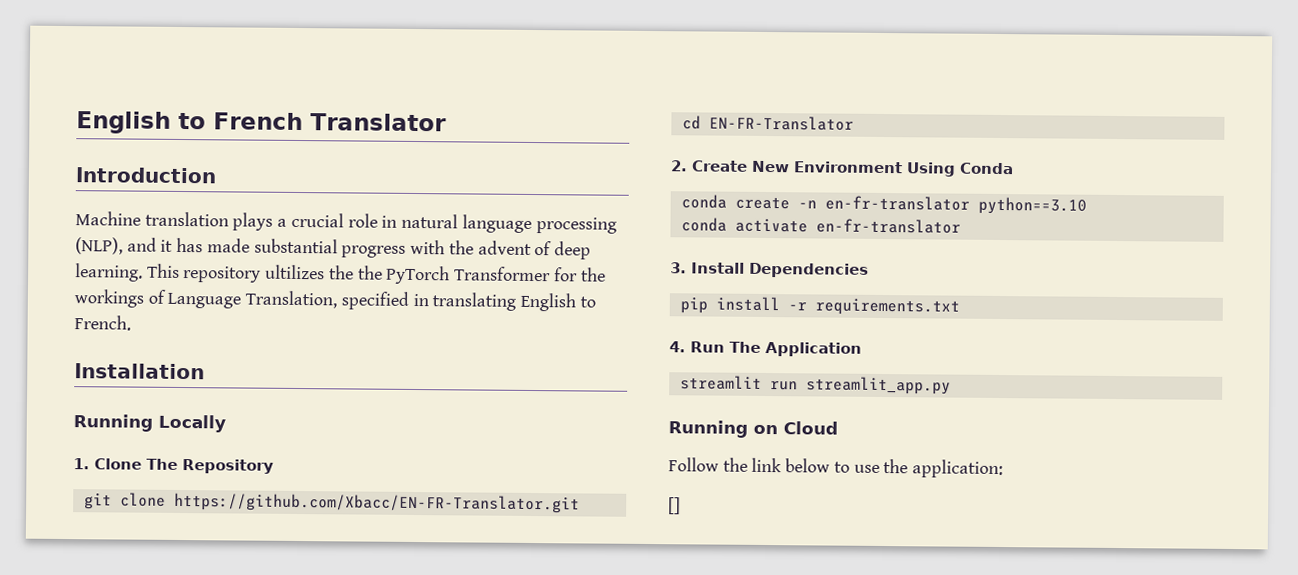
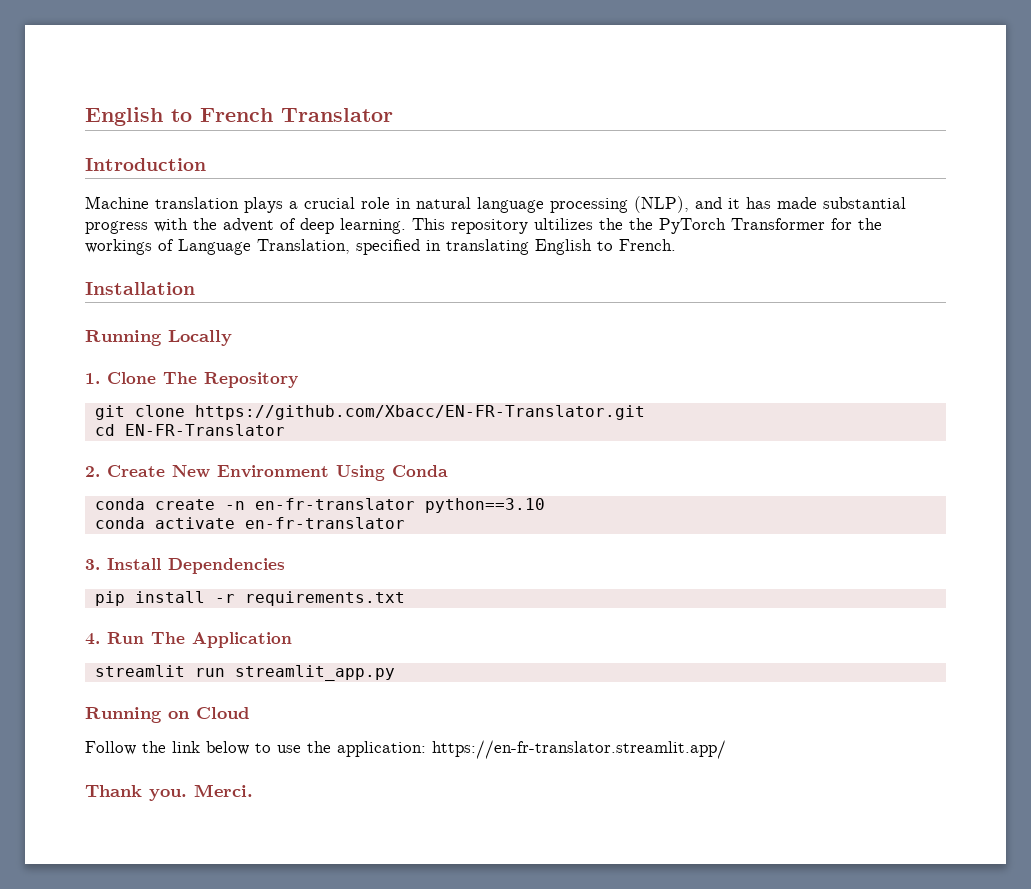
[668,497,681,515] // [] -> [432,740,726,759] [85,784,253,801] https://en-fr-translator.streamlit.app/ // Thank you. Merci.

